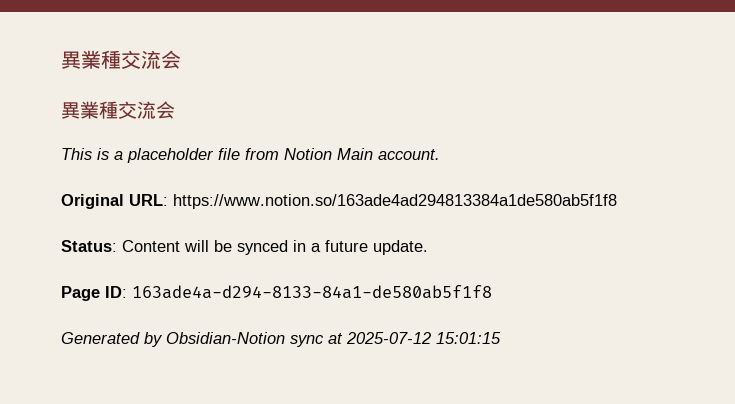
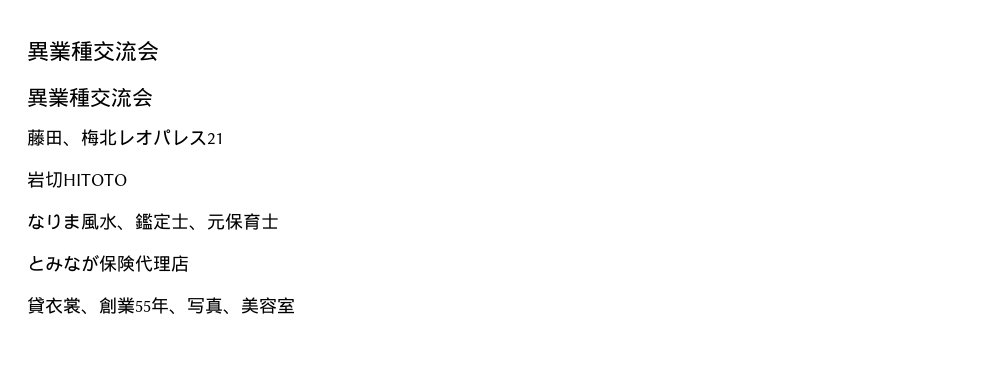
[61,148,440,163] [61,194,617,209] [61,240,428,255] [61,285,492,301] [61,332,501,347] This is a placeholder file from Notion Main account. // Original URL: https://www.notion.so/163ade4ad294813384a1de580ab5f1f8 // Status: Content will be synced in a future update. // Page ID: 163ade4a-d294-8133-84a1-de580ab5f1f8 // Generated by Obsidian-Notion sync at 2025-07-12 15:01:15 -> [27,129,223,147] [27,171,127,188] [27,213,279,231] [27,254,189,272] [27,297,295,315] 藤田、梅北レオパレス21 // 岩切HITOTO // なりま風水、鑑定士、元保育士 // とみなが保険代理店 // 貸衣裳、創業55年、写真、美容室

